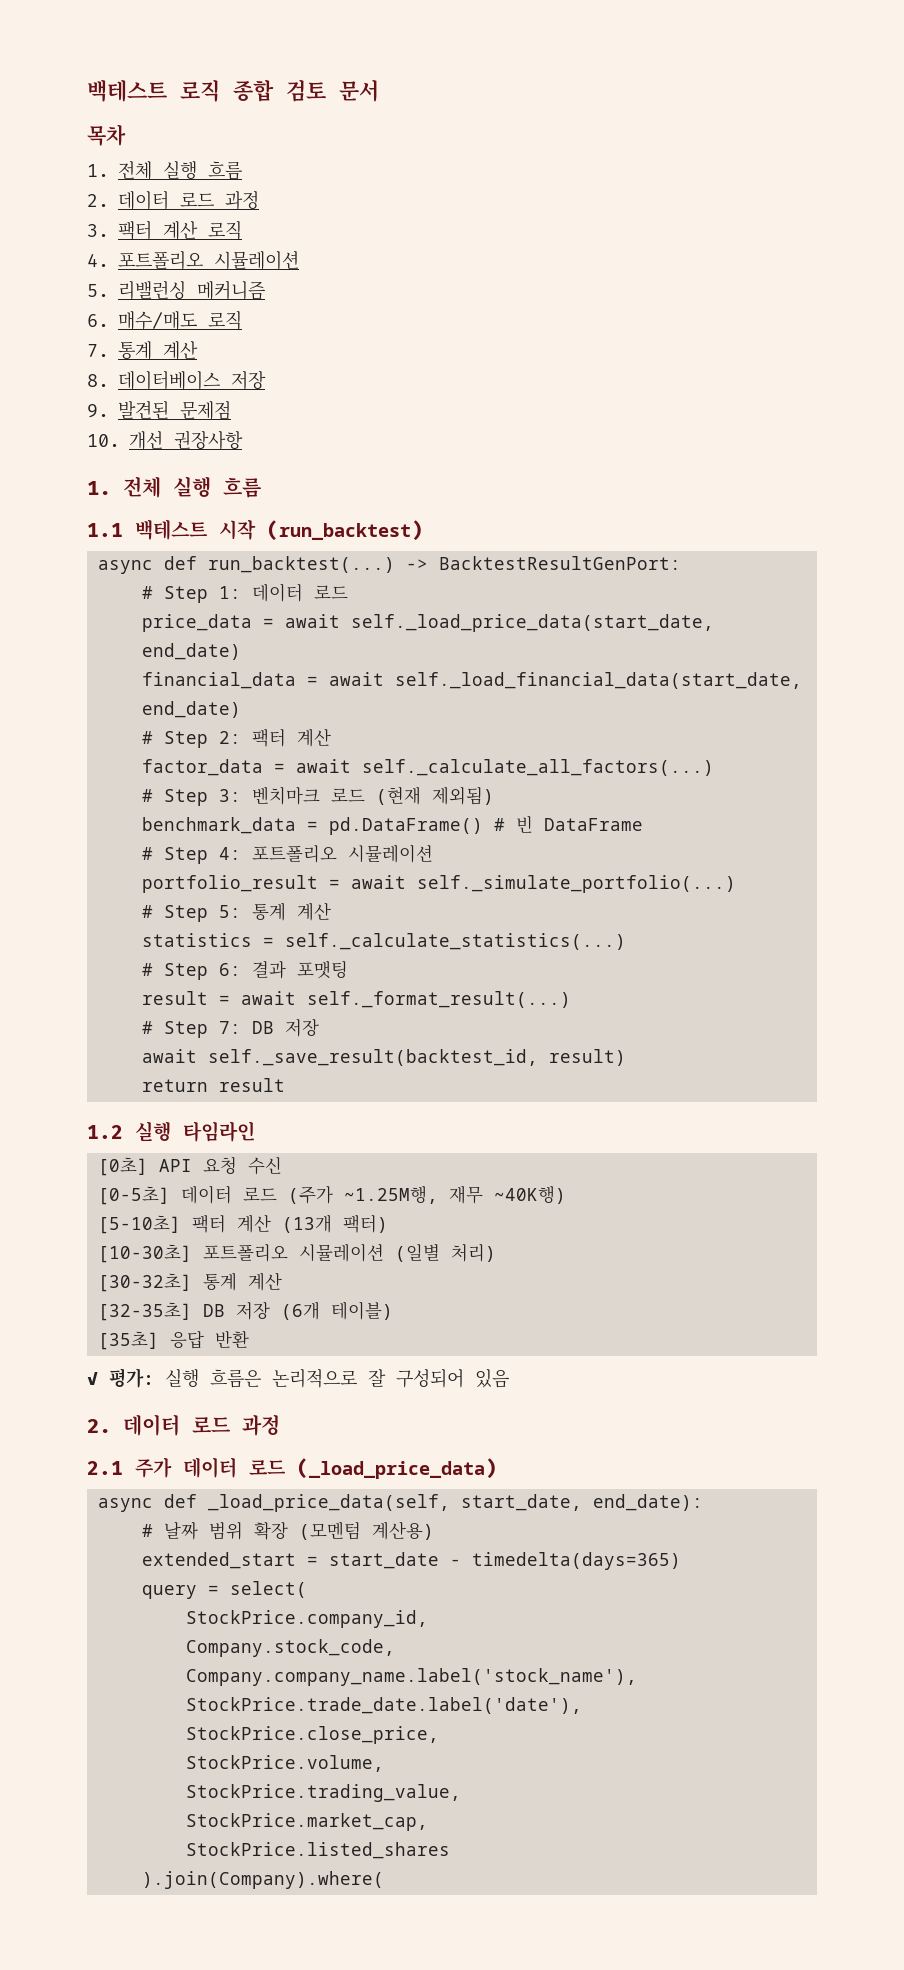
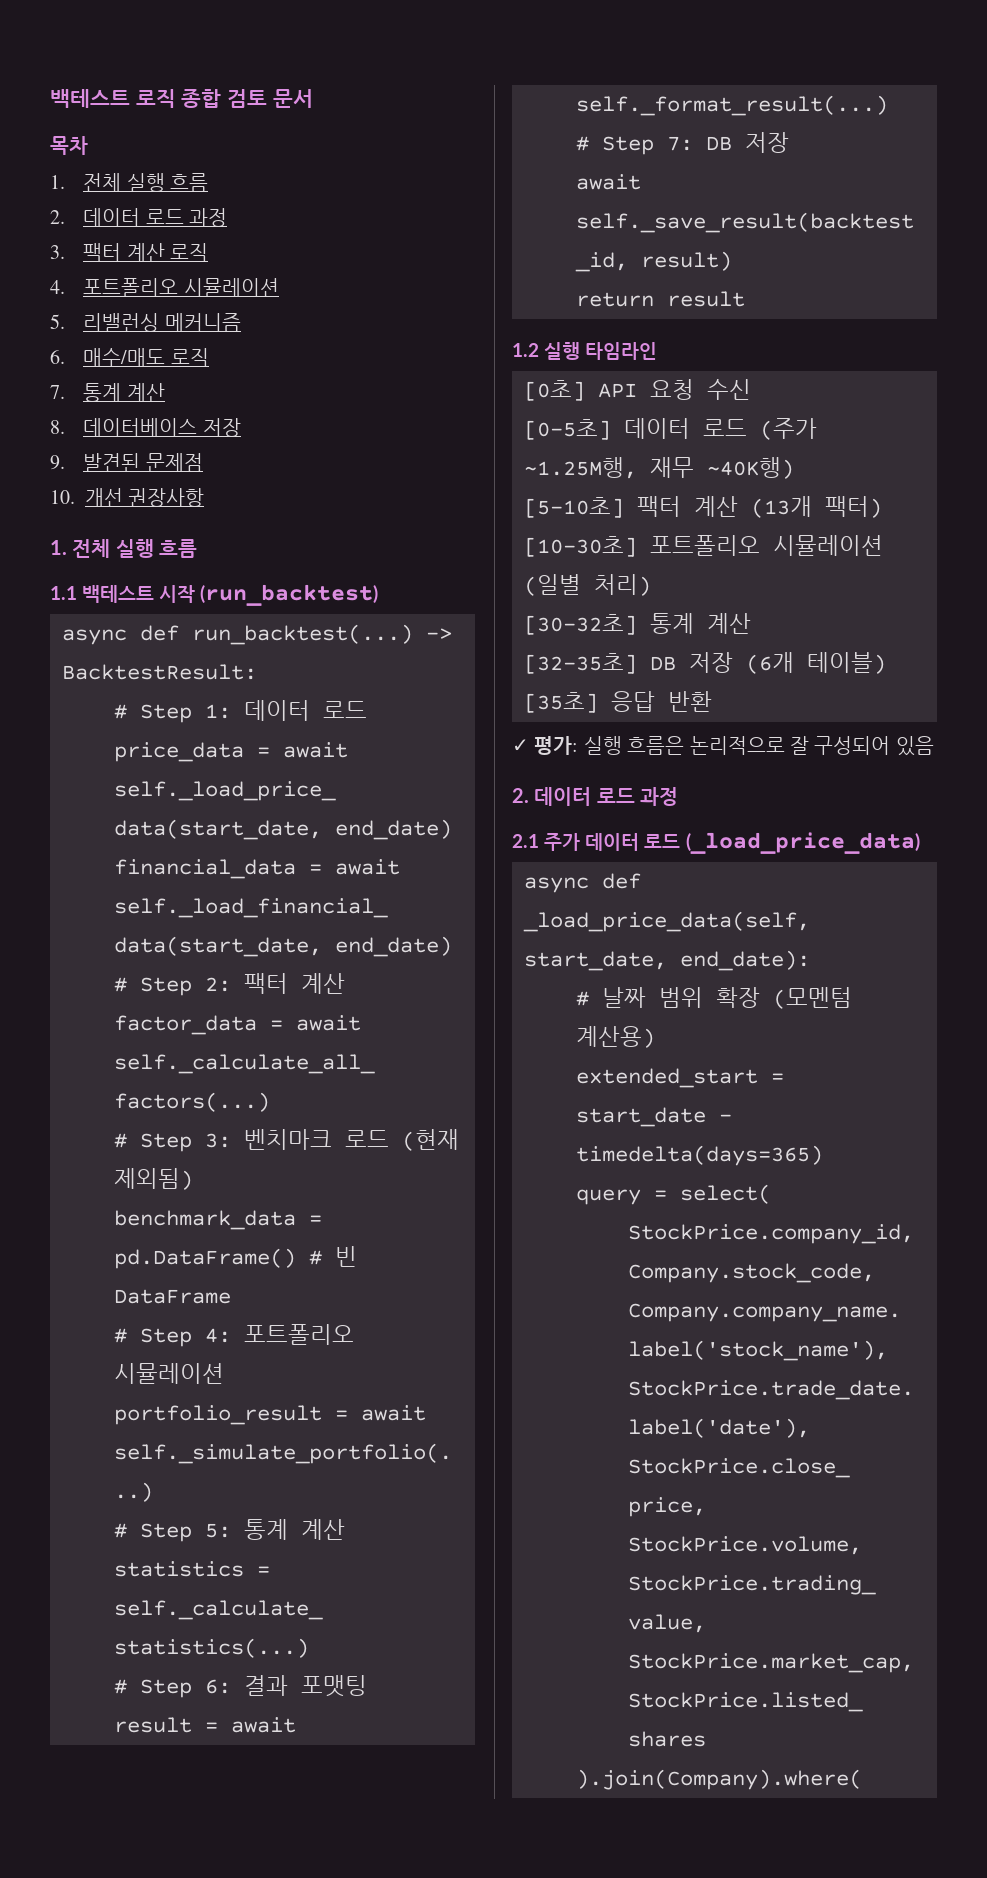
[438,556,681,570] BacktestResultGenPort: -> [62,664,257,680] BacktestResult:

